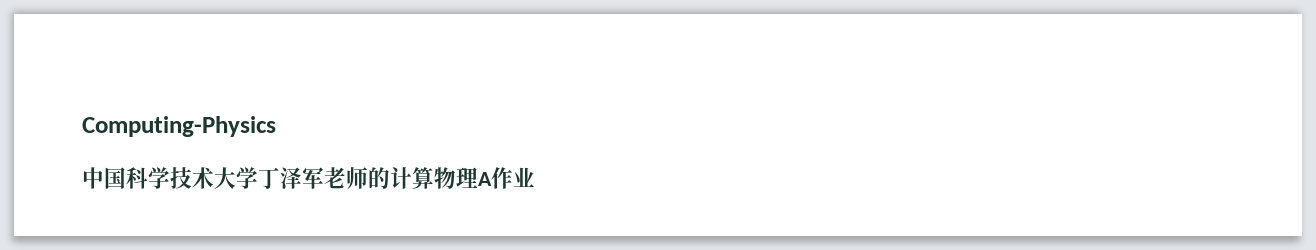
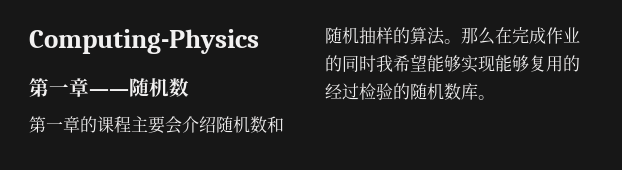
[82,167,535,189] 中国科学技术大学丁泽军老师的计算物理A作业 -> [29,78,189,97] [29,116,284,134] [325,27,580,45] [325,54,580,73] [325,83,495,100] 第一章——随机数 // 第一章的课程主要会介绍随机数和随机抽样的算法。那么在完成作业的同时我希望能够实现能够复用的经过检验的随机数库。

